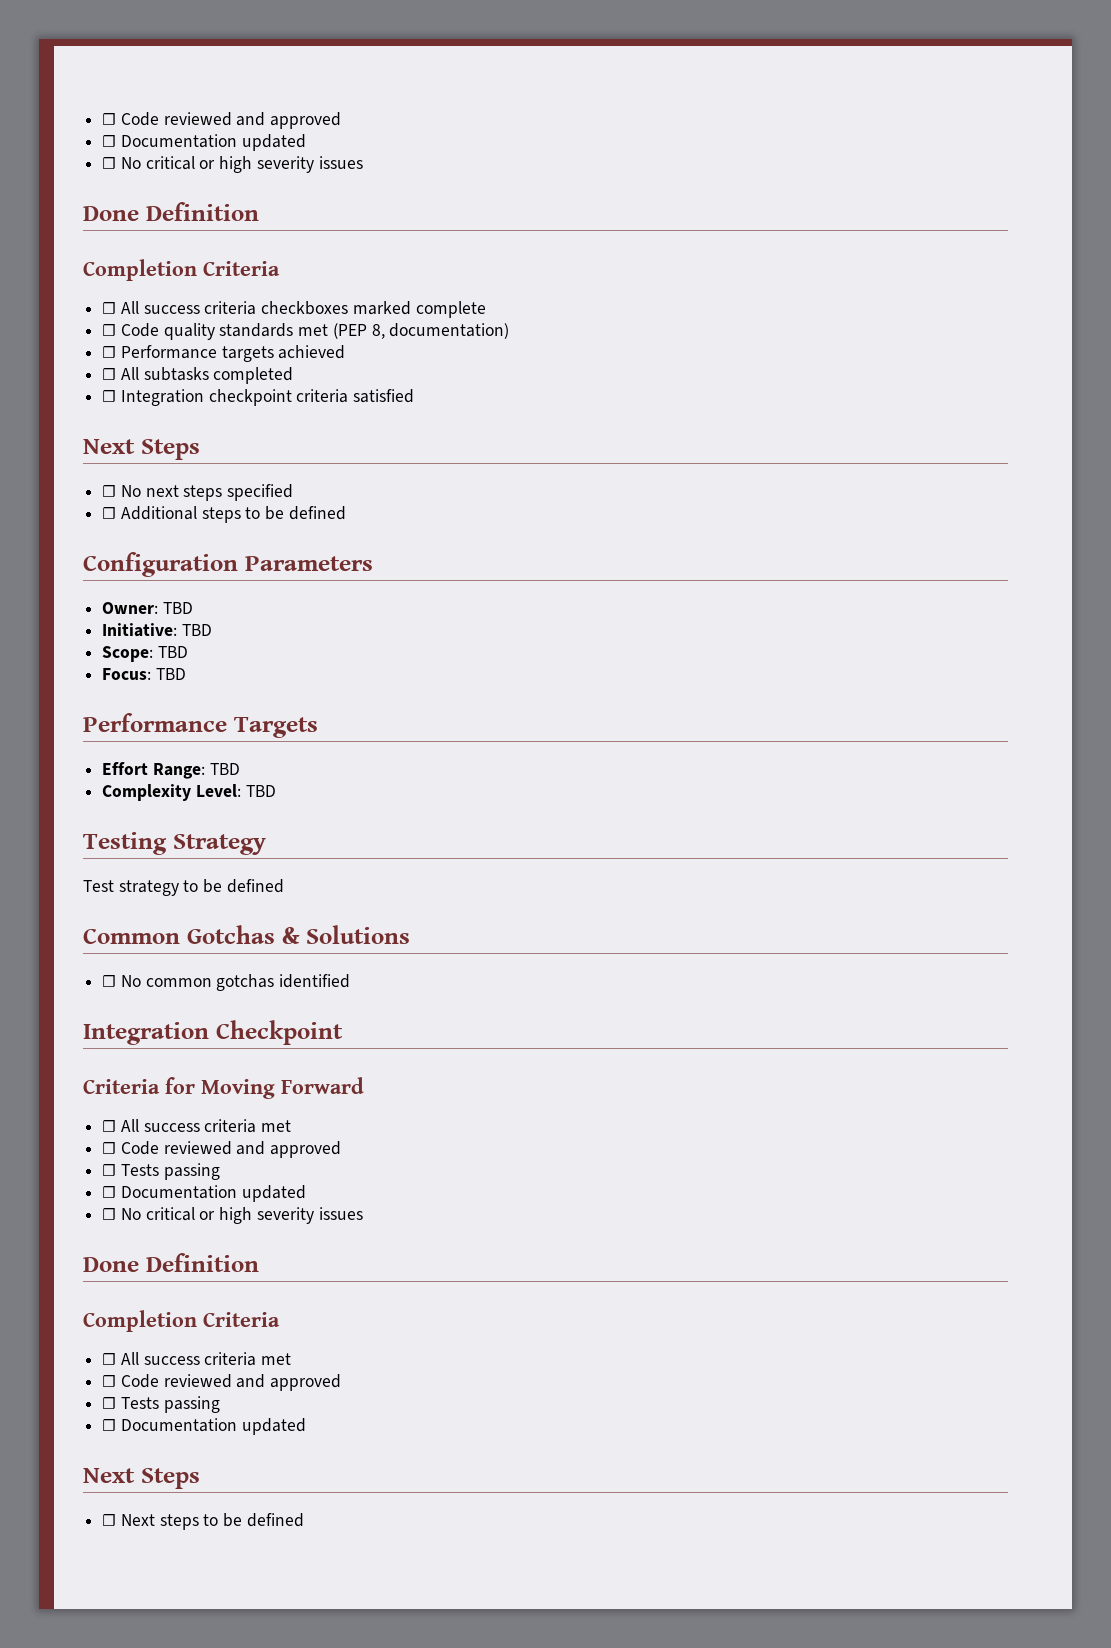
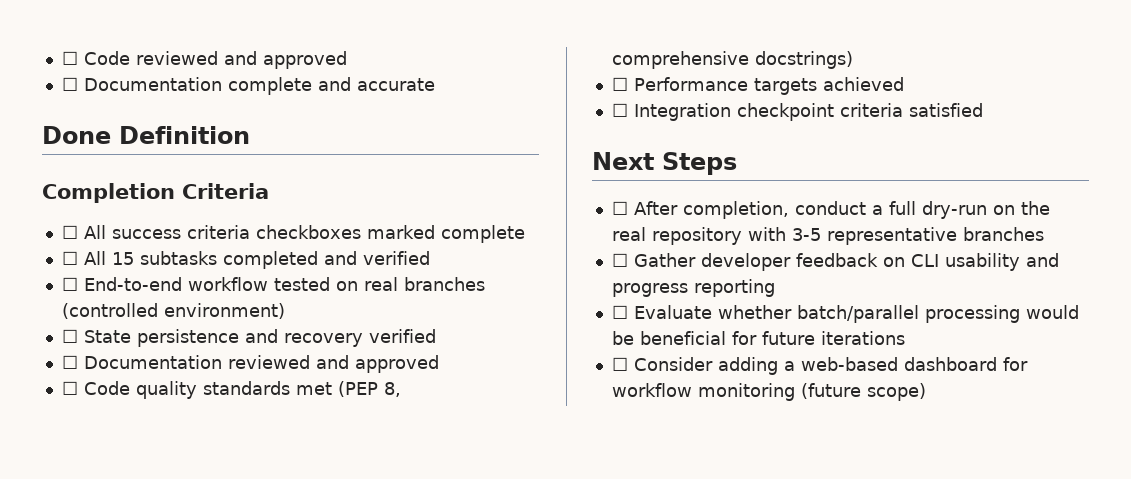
[241,134,306,151] [102,156,363,173] updated // ☐ No critical or high severity issues -> [227,77,435,95] complete and accurate
(486, 309) none -> [61,251,430,269] [61,277,485,291] [61,303,285,319] [61,329,436,347] [61,355,439,373] // ☐ All 15 subtasks completed and verified // ☐ End-to-end workflow tested on real branches (controlled environment) // ☐ State persistence and recovery verified // ☐ Documentation reviewed and approved
[389,323,510,339] documentation) -> [611,51,853,69] comprehensive docstrings)
[102,367,294,384] // ☐ All subtasks completed -> (904, 84) none
[120,484,294,501] [102,506,346,523] [83,552,373,577] [102,602,193,614] [102,623,212,637] [102,646,188,662] [102,668,186,680] [83,713,318,738] [102,762,240,779] [102,784,276,801] [83,832,266,855] [83,879,284,896] [83,925,411,944] [102,974,351,991] [83,1020,343,1045] [83,1077,364,1099] [102,1119,292,1133] [102,1141,342,1158] [102,1163,220,1180] [102,1185,306,1202] [102,1207,363,1224] [83,1253,259,1272] [83,1310,280,1332] [102,1352,292,1366] [102,1374,342,1391] [102,1396,220,1413] [102,1418,306,1435] [83,1468,200,1489] [102,1513,304,1530] No next steps specified // ☐ Additional steps to be defined // Configuration Parameters // Owner: TBD // Initiative: TBD // Scope: TBD // Focus: TBD // Performance Targets // Effort Range: TBD // Complexity Level: TBD // Testing Strategy // Test strategy to be defined // Common Gotchas & Solutions // ☐ No common gotchas identified // Integration Checkpoint // Criteria for Moving Forward // ☐ All success criteria met // ☐ Code reviewed and approved // ☐ Tests passing // ☐ Documentation updated // ☐ No critical or high severity issues // Done Definition // Completion Criteria // ☐ All success criteria met // ☐ Code reviewed and approved // ☐ Tests passing // ☐ Documentation updated // Next Steps // ☐ Next steps to be defined -> [633,201,1050,219] [611,227,1044,245] [611,253,1059,271] [611,279,775,297] [611,305,1079,323] [611,331,905,345] [611,357,1028,375] [611,383,926,401] After completion, conduct a full dry-run on the real repository with 3-5 representative branches // ☐ Gather developer feedback on CLI usability and progress reporting // ☐ Evaluate whether batch/parallel processing would be beneficial for future iterations // ☐ Consider adding a web-based dashboard for workflow monitoring (future scope)

